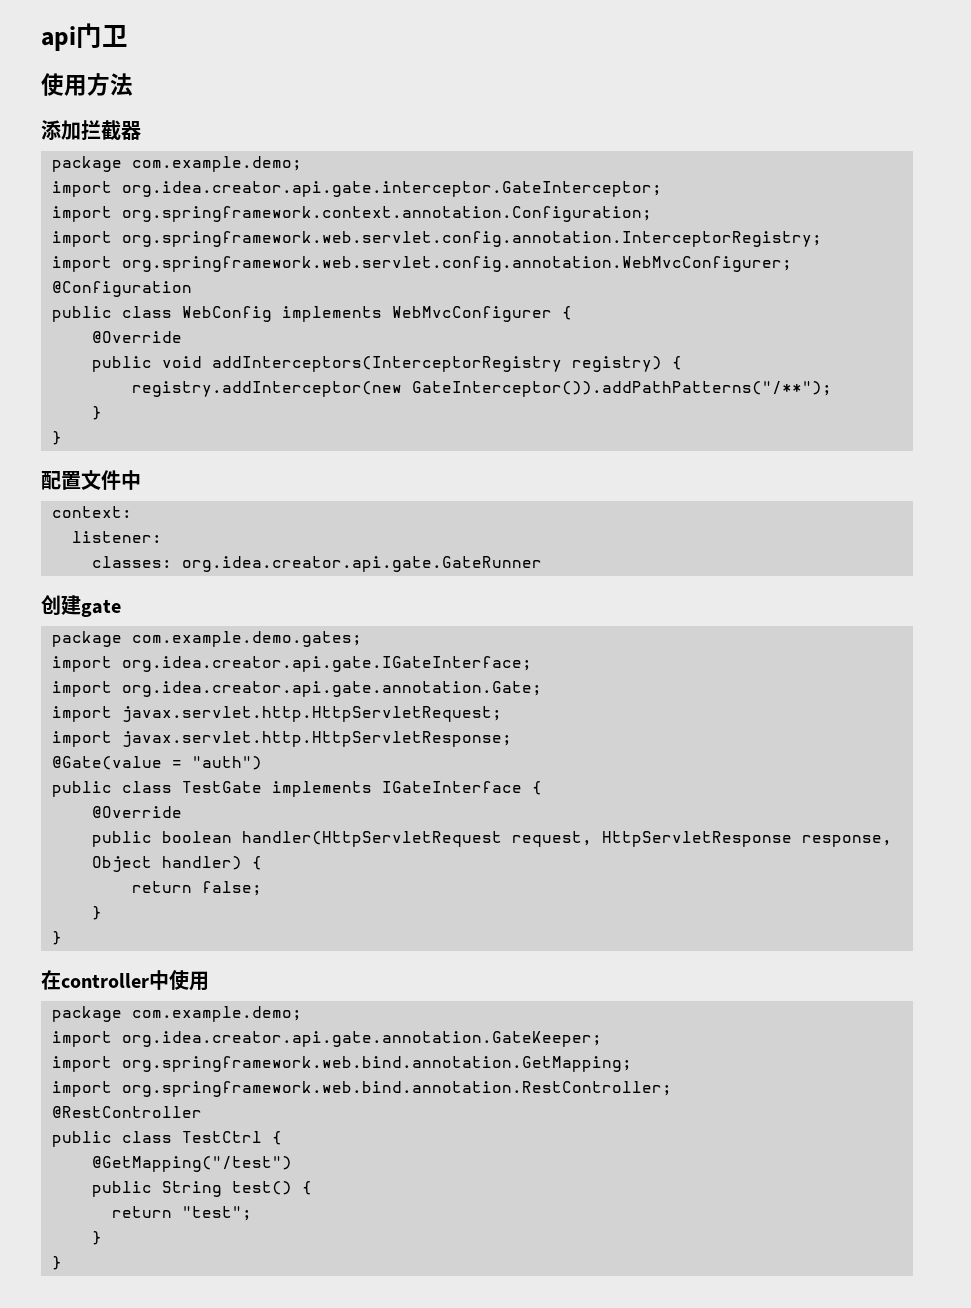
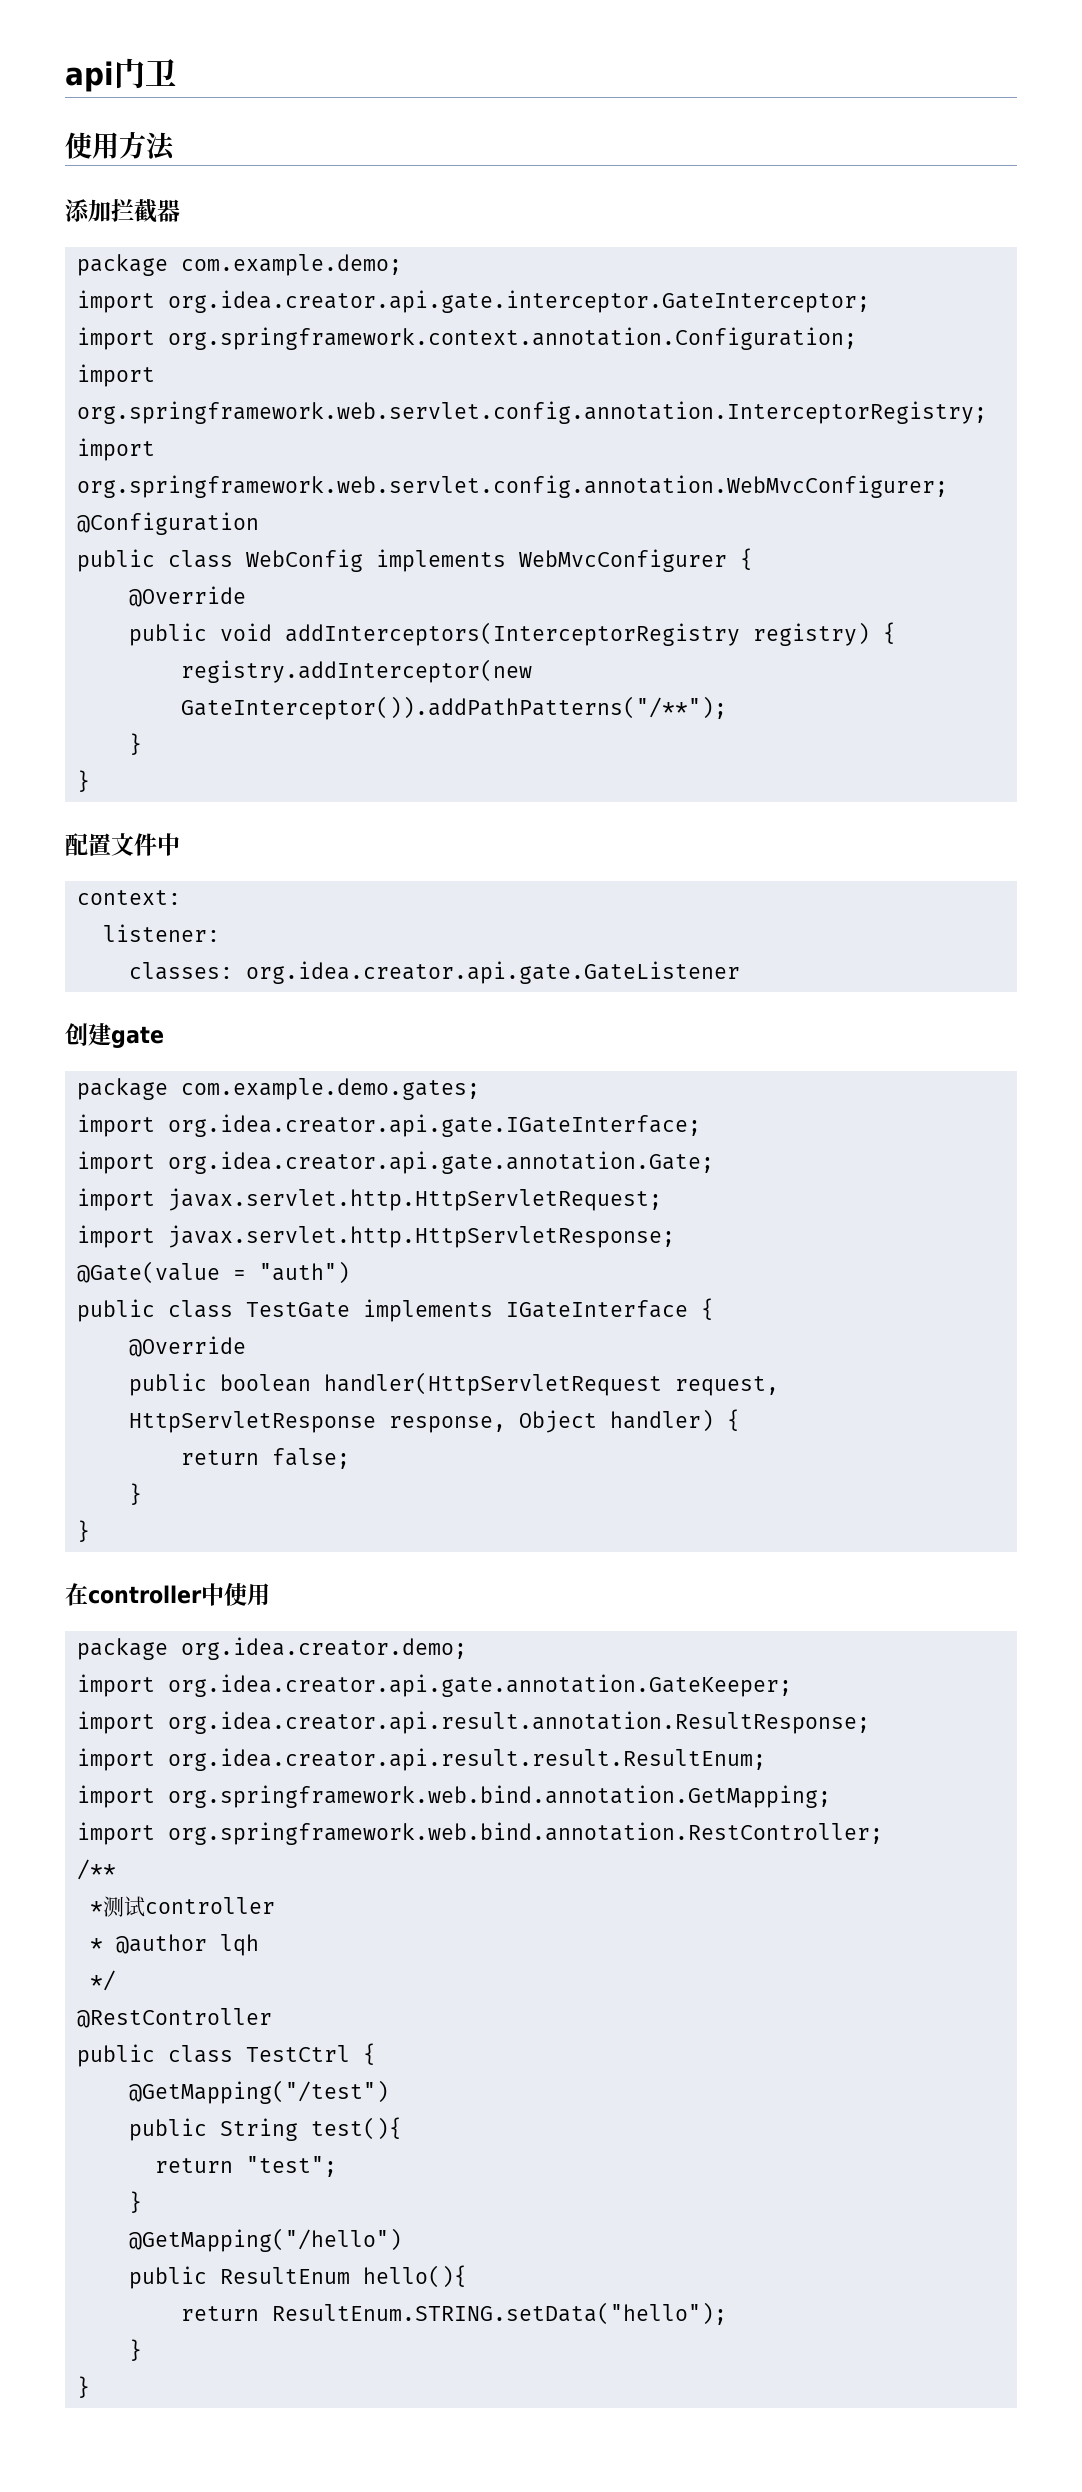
[181,556,542,572] org.idea.creator.api.gate.GateRunner -> [246,961,740,984] org.idea.creator.api.gate.GateListener
[131,1006,302,1022] com.example.demo; -> [181,1637,467,1660] org.idea.creator.demo;
(602, 1039) none -> [77,1711,870,1734] [77,1748,766,1771] // import org.idea.creator.api.result.annotation.ResultResponse; // import org.idea.creator.api.result.result.ResultEnum;
(672, 1089) none -> [77,1859,116,1880] [90,1896,275,1917] [90,1934,259,1956] [90,1970,116,1991] // /** // *测试controller // * @author lqh // */
[231,1181,312,1195] test() { -> [311,2117,402,2140] test(){
[51,1256,62,1270] // } -> [129,2228,402,2252] [129,2265,467,2289] [181,2302,727,2325] [129,2339,142,2361] [77,2376,90,2398] // @GetMapping("/hello") // public ResultEnum hello(){ // return ResultEnum.STRING.setData("hello"); // } // }

